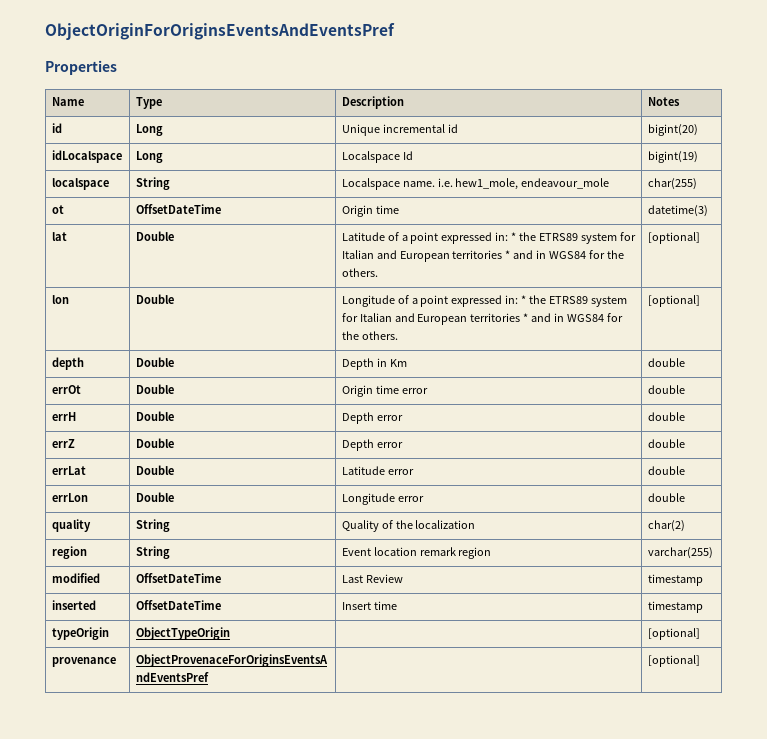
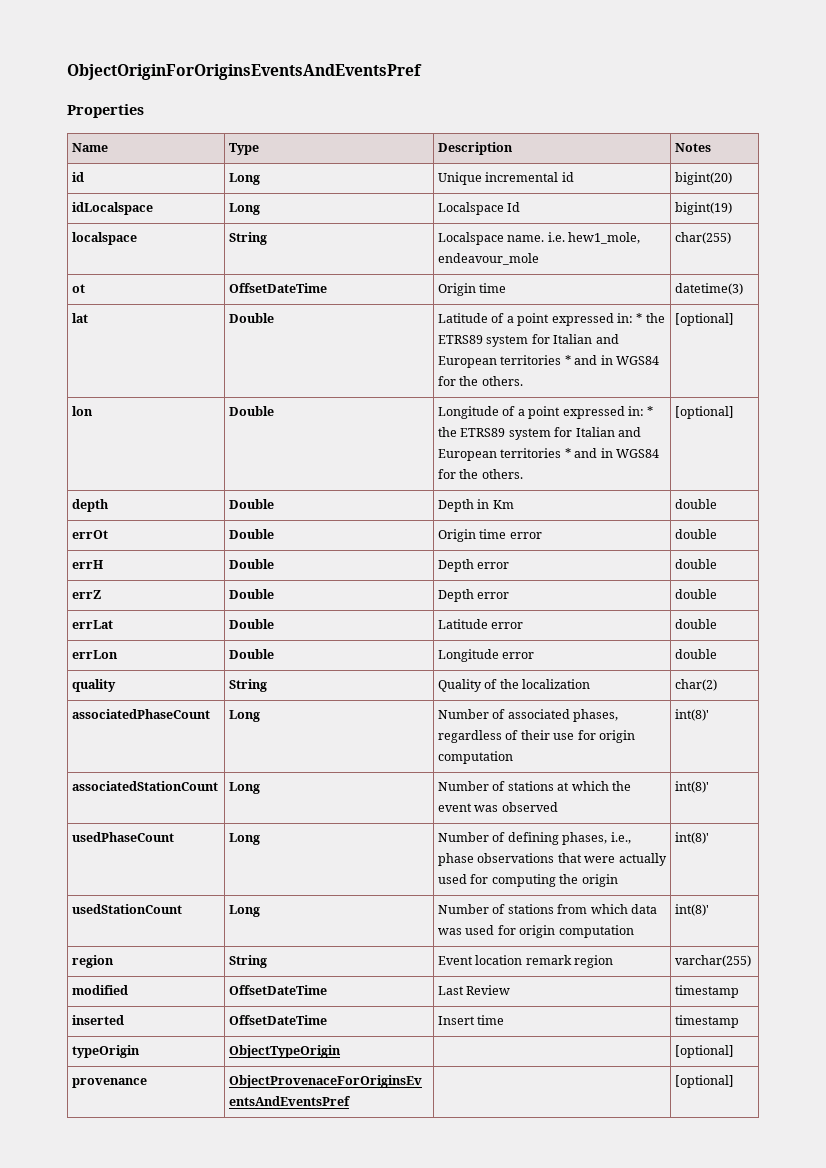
(685, 526) none -> [72,709,211,719] [229,710,261,722] [438,709,619,722] [438,730,635,743] [438,751,514,764] [675,709,710,721] [72,781,219,791] [229,782,261,794] [438,781,631,791] [438,802,558,812] [675,781,710,793] [72,832,175,842] [229,833,261,845] [438,832,631,845] [438,853,667,866] [438,874,618,887] [675,832,710,844] [72,904,183,914] [229,905,261,917] [438,904,657,914] [438,925,634,938] [675,904,710,916] // associatedPhaseCount | Long | Number of associated phases, regardless of their use for origin computation | int(8)' // associatedStationCount | Long | Number of stations at which the event was observed | int(8)' // usedPhaseCount | Long | Number of defining phases, i.e., phase observations that were actually used for computing the origin | int(8)' // usedStationCount | Long | Number of stations from which data was used for origin computation | int(8)'

